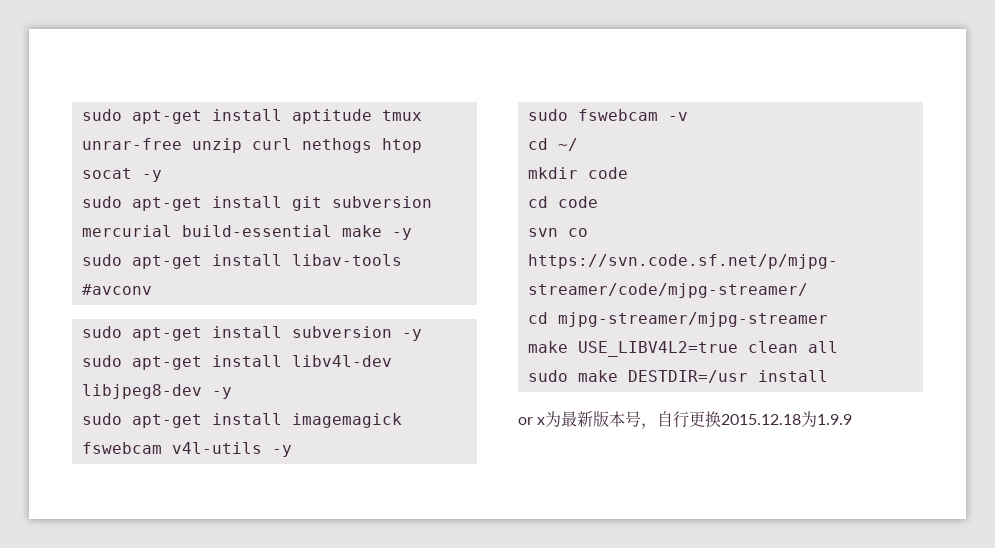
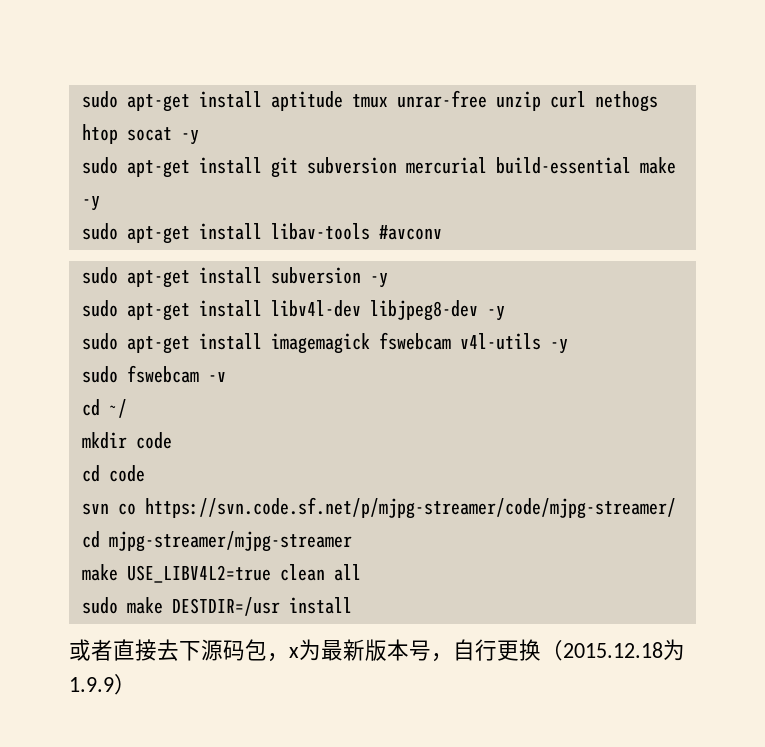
[518,417,533,425] or -> [69,639,289,662] 或者直接去下源码包，
(722, 419) none -> [541,640,563,661] （
(853, 419) none -> [114,674,136,695] ）

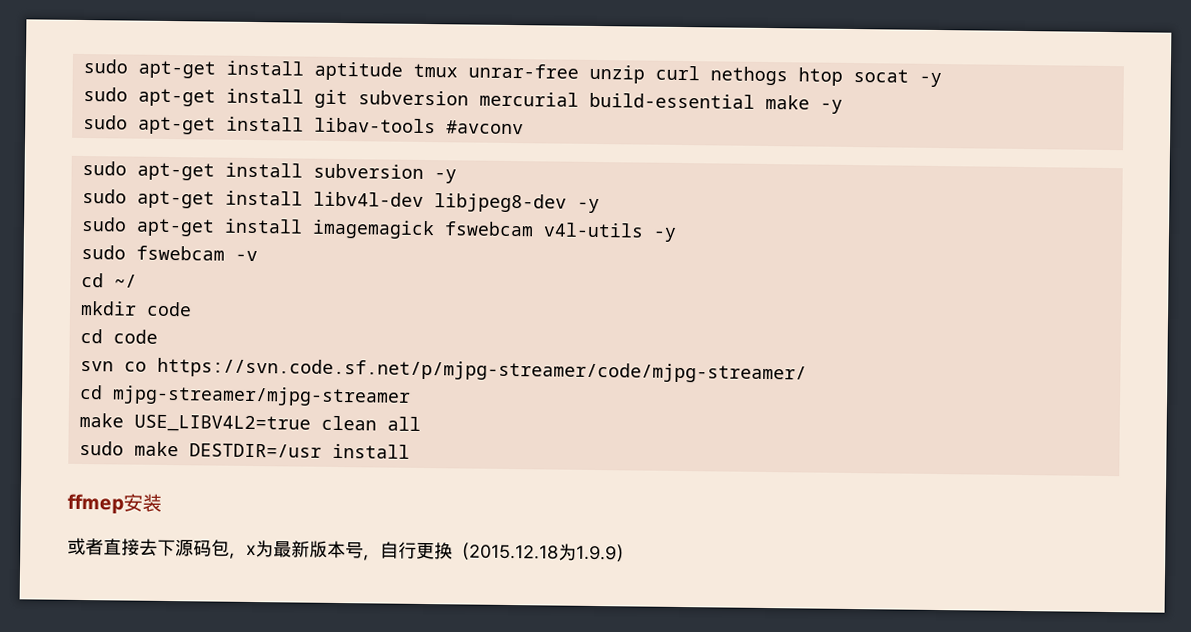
(352, 605) none -> [67,493,162,514] // ffmep安装

